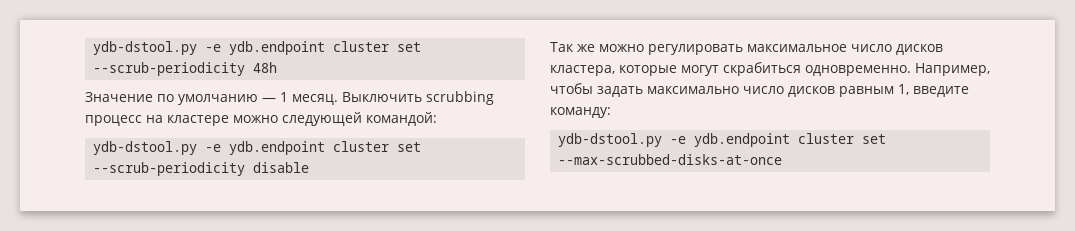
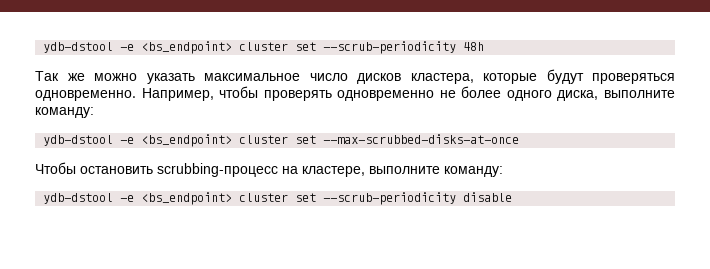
[93,41,326,55] ydb-dstool.py -e ydb.endpoint -> [43,41,233,54] ydb-dstool -e <bs_endpoint>
[85,91,494,105] [85,112,437,126] [93,141,422,155] [93,162,310,176] // Значение по умолчанию — 1 месяц. Выключить scrubbing процесс на кластере можно следующей командой: // ydb-dstool.py -e ydb.endpoint cluster set --scrub-periodicity disable -> (485, 46) none
[648,44,743,55] регулировать -> [146,73,195,84] указать
[681,62,801,76] могут скрабиться -> [546,69,675,84] будут проверяться
[597,84,969,97] [550,107,611,118] [558,133,887,147] [558,154,783,165] задать максимально число дисков равным 1, введите команду: // ydb-dstool.py -e ydb.endpoint cluster set --max-scrubbed-disks-at-once -> [263,86,675,101] [35,107,94,118] [43,134,520,147] [35,162,503,177] [43,192,513,205] проверять одновременно не более одного диска, выполните команду: // ydb-dstool -e <bs_endpoint> cluster set --max-scrubbed-disks-at-once // Чтобы остановить scrubbing-процесс на кластере, выполните команду: // ydb-dstool -e <bs_endpoint> cluster set --scrub-periodicity disable

